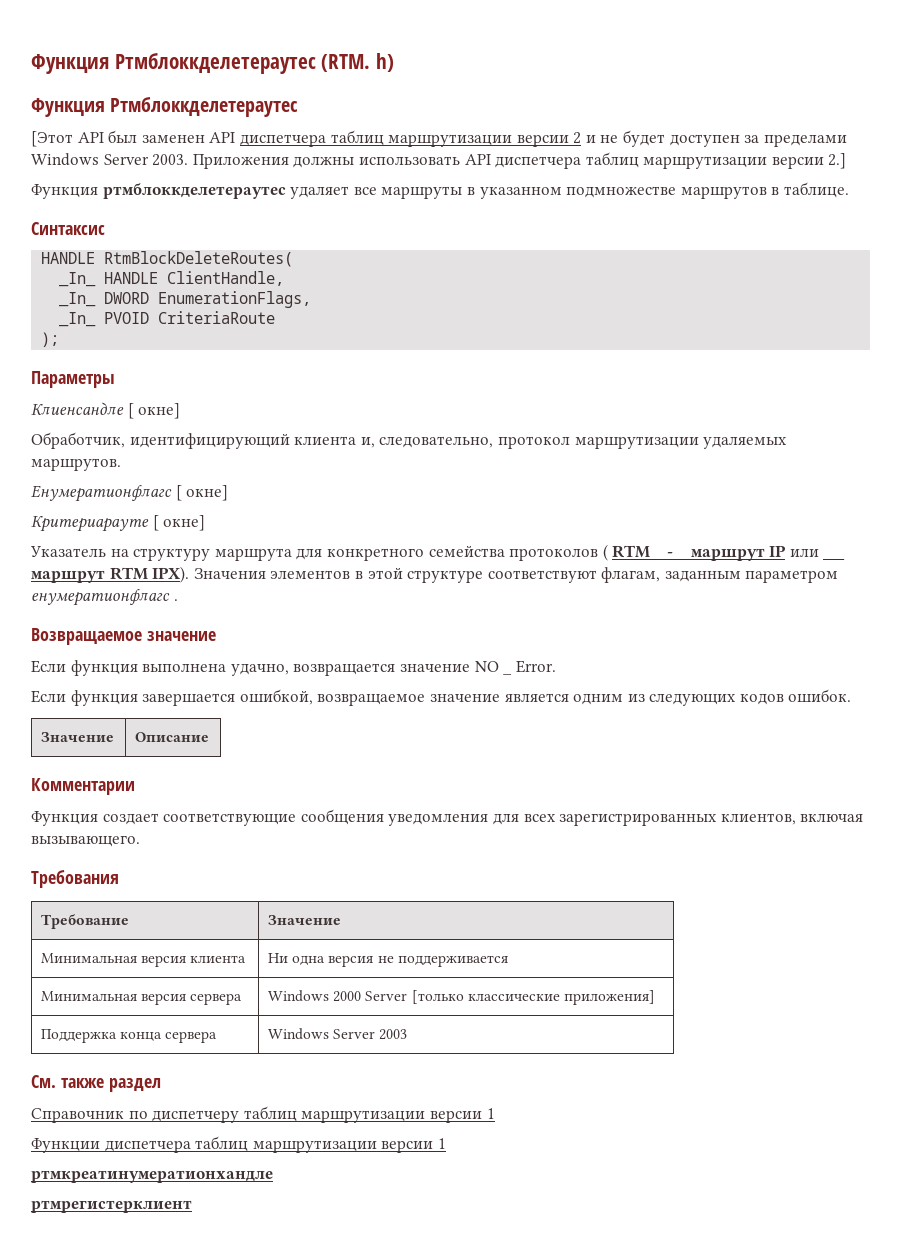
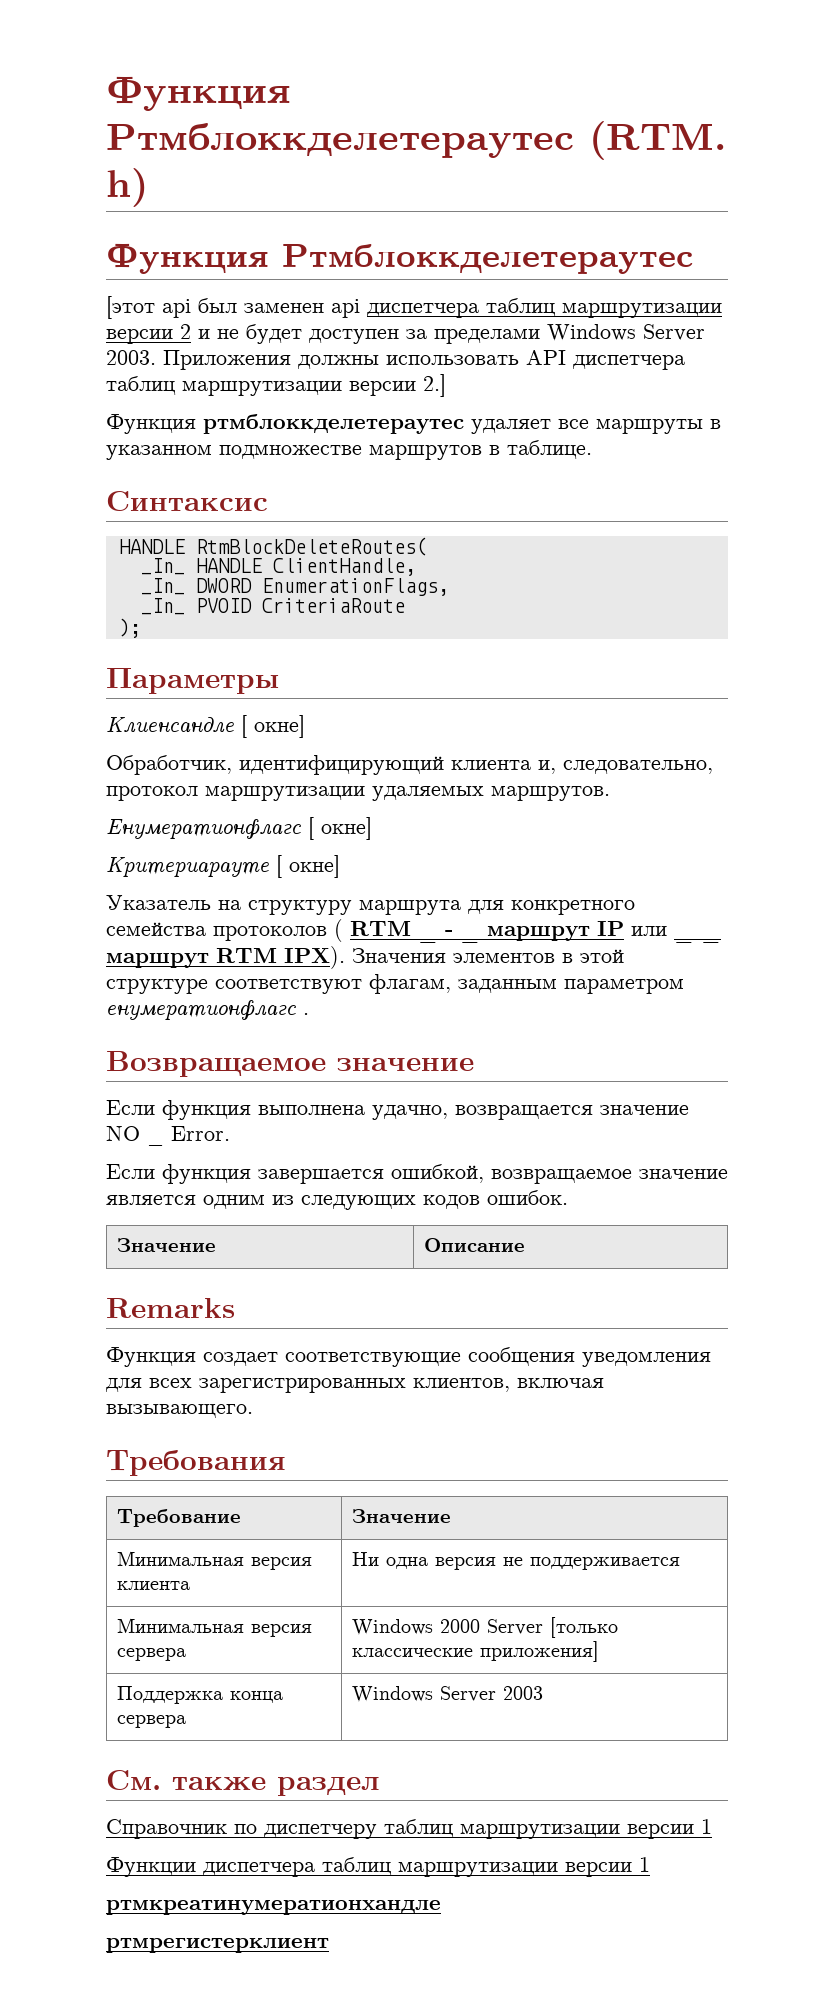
[31,131,104,147] [Этот API -> [106,296,191,319] [этот api
[209,132,236,143] API -> [331,299,360,318] api
[31,778,135,795] Комментарии -> [106,1298,235,1318] Remarks

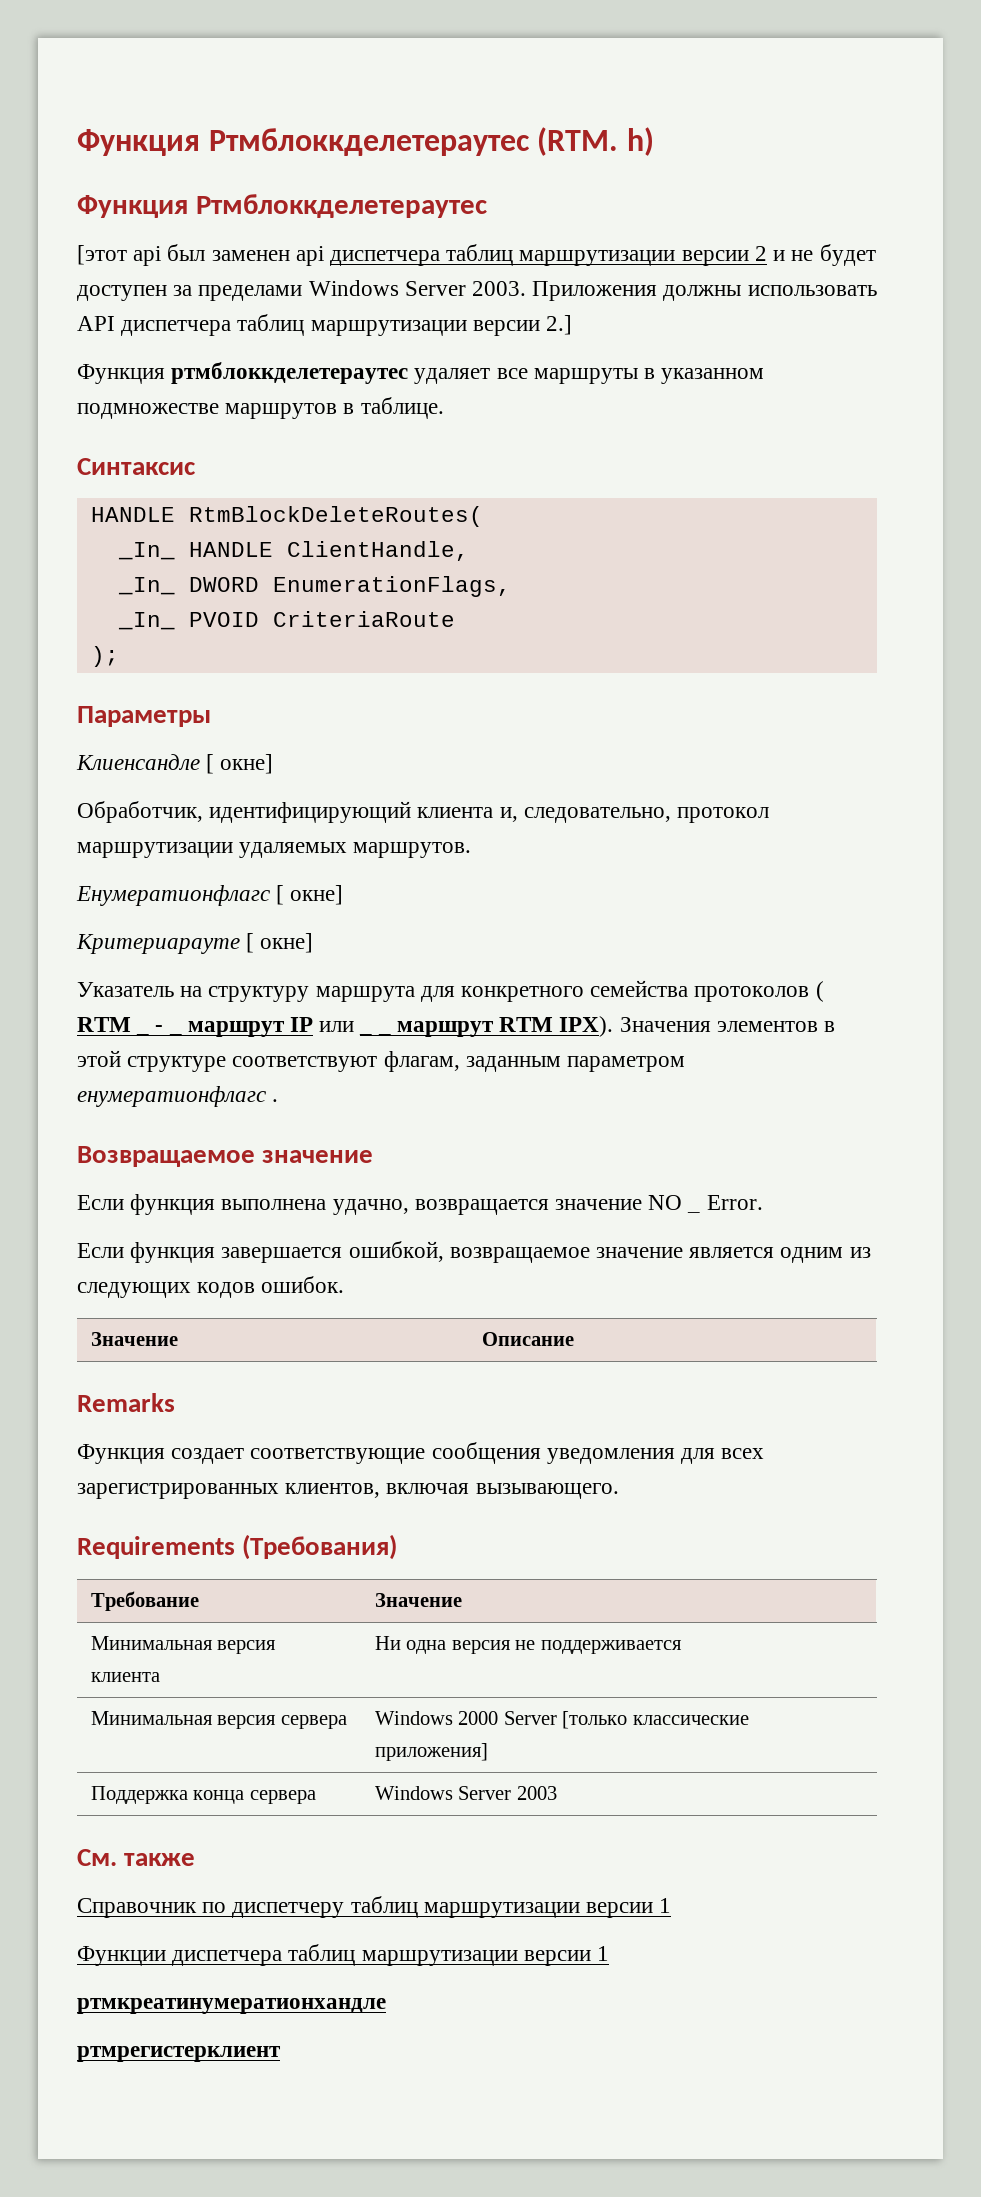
[106,1450,286,1476] Требования -> [77,1534,398,1560] Requirements (Требования)
[277,1777,380,1796] раздел -> (196, 1859) none

